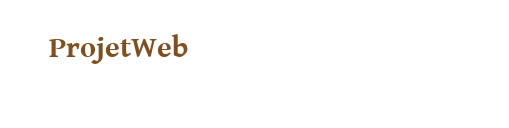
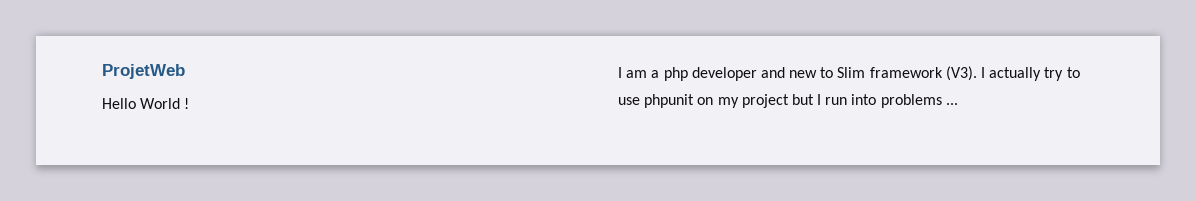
(188, 49) none -> [102,98,190,109] [618,66,1080,81] [618,94,958,108] // Hello World ! // I am a php developer and new to Slim framework (V3). I actually try to use phpunit on my project but I run into problems ...

